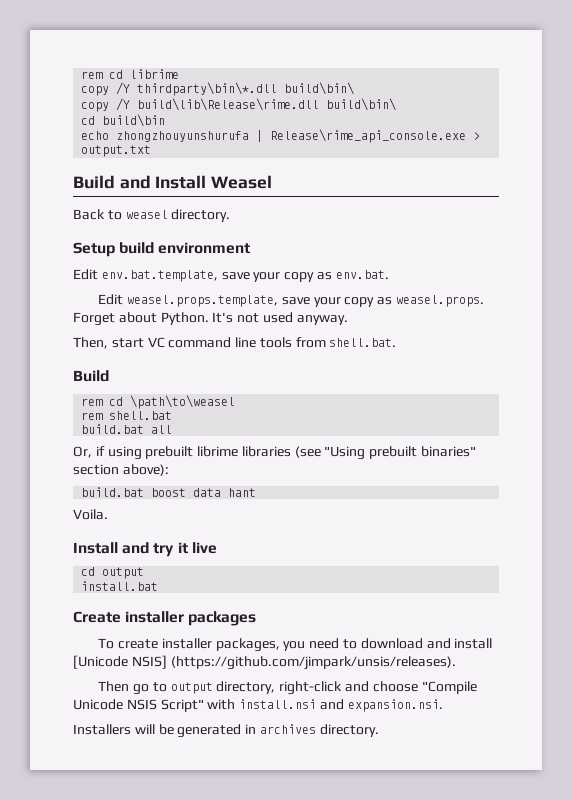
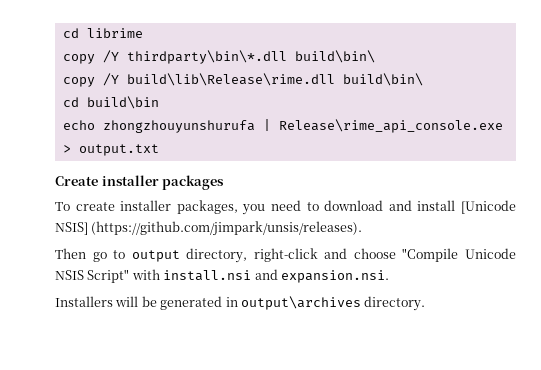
[81,71,104,79] rem -> (62, 33) none
[73,175,273,189] [73,209,231,222] [73,242,251,257] [73,269,389,282] [98,294,485,307] [73,312,348,326] [73,337,397,349] [73,370,109,382] [81,395,236,409] [81,411,173,420] [81,424,173,434] [73,446,477,460] [73,464,169,476] [81,487,257,497] [73,509,108,520] [73,542,217,557] [81,567,145,579] [81,581,159,591] // Build and Install Weasel // Back to weasel directory. // Setup build environment // Edit env.bat.template, save your copy as env.bat. // Edit weasel.props.template, save your copy as weasel.props. Forget about Python. It's not used anyway. // Then, start VC command line tools from shell.bat. // Build // rem cd \path\to\weasel // rem shell.bat // build.bat all // Or, if using prebuilt librime libraries (see "Using prebuilt binaries" section above): // build.bat boost data hant // Voila. // Install and try it live // cd output // install.bat -> (159, 150) none
[259,724,316,734] archives -> [240,296,361,310] output\archives

